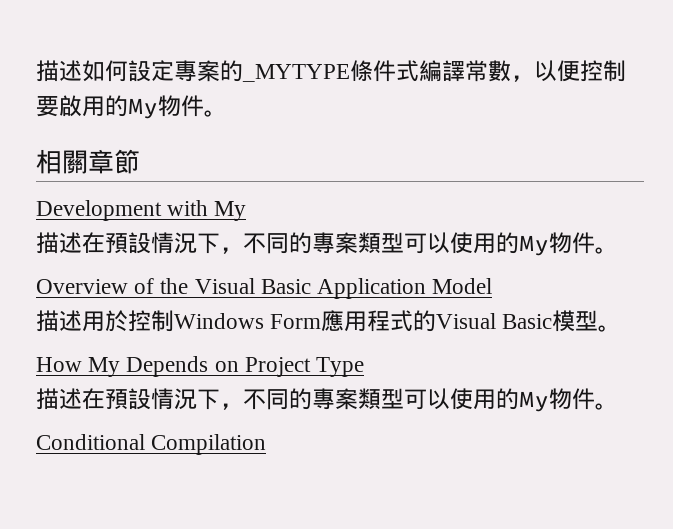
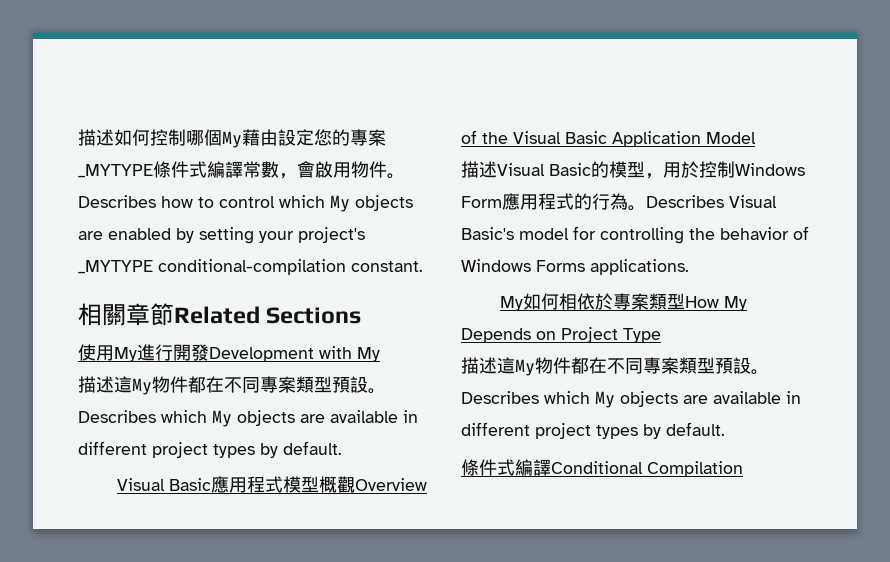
[128,60,243,82] 設定專案的 -> [150,129,386,148] 控制哪個My藉由設定您的專案
[534,60,626,82] [36,95,227,119] [36,149,140,174] [36,200,247,221] [36,232,618,256] 以便控制要啟用的My物件。 // 相關章節 // Development with My // 描述在預設情況下，不同的專案類型可以使用的My物件。 // -> [297,161,405,179] [78,195,413,212] [78,227,365,244] [78,259,423,275] [78,303,362,326] [78,344,380,362] [78,376,386,395] [78,410,418,427] [78,441,342,458] [117,476,356,493] 會啟用物件。Describes how to control which My objects are enabled by setting your project's _MYTYPE conditional-compilation constant. // 相關章節Related Sections // 使用My進行開發Development with My // 描述這My物件都在不同專案類型預設。Describes which My objects are available in different project types by default. // Visual Basic應用程式模型概觀
(82, 320) none -> [497,161,663,179] Visual Basic的模型，
[436,310,622,332] Visual Basic模型。 // -> [592,193,777,211] [461,226,809,244] [461,259,689,275] [500,293,686,311] 行為。Describes Visual Basic's model for controlling the behavior of Windows Forms applications. // My如何相依於專案類型
[82,388,618,412] 在預設情況下，不同的專案類型可以使用的My物件。 // -> [497,357,769,376] [461,391,801,408] [461,422,725,439] [461,459,551,476] 這My物件都在不同專案類型預設。Describes which My objects are available in different project types by default. // 條件式編譯

